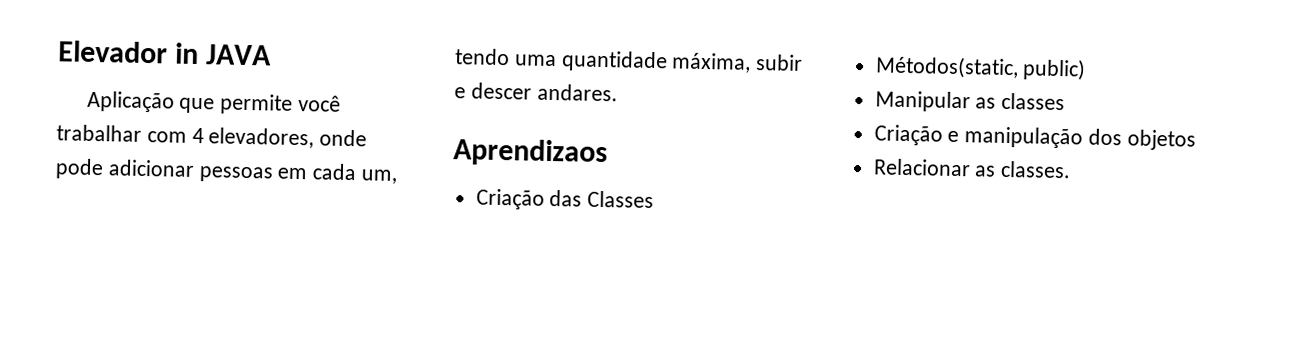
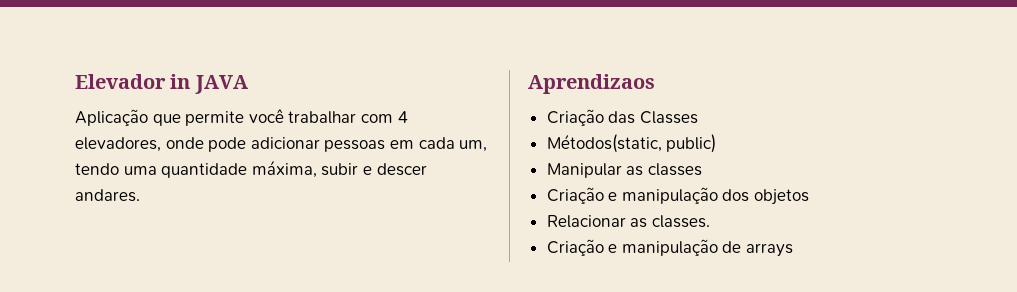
(1072, 169) none -> [546,239,794,257] // Criação e manipulação de arrays

